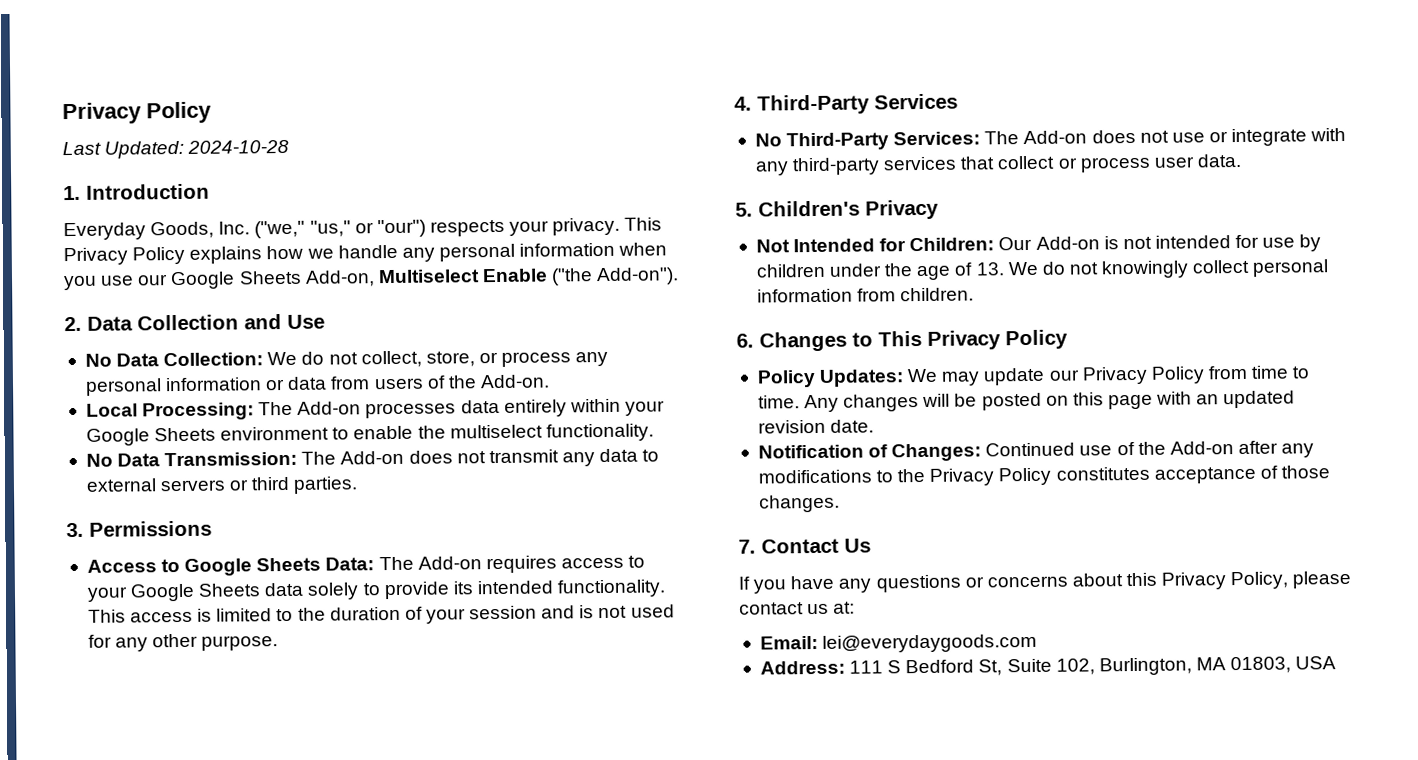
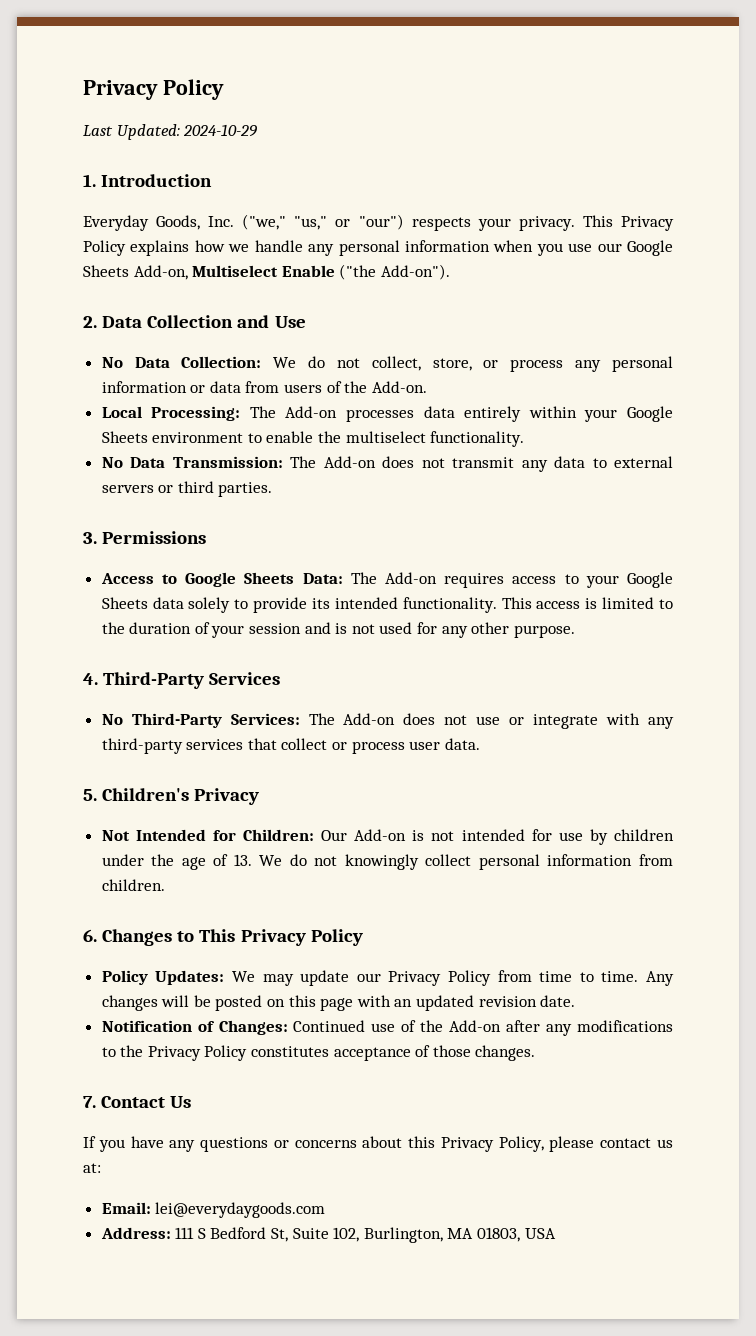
[187,139,290,154] 2024-10-28 -> [183,124,258,137] 2024-10-29

